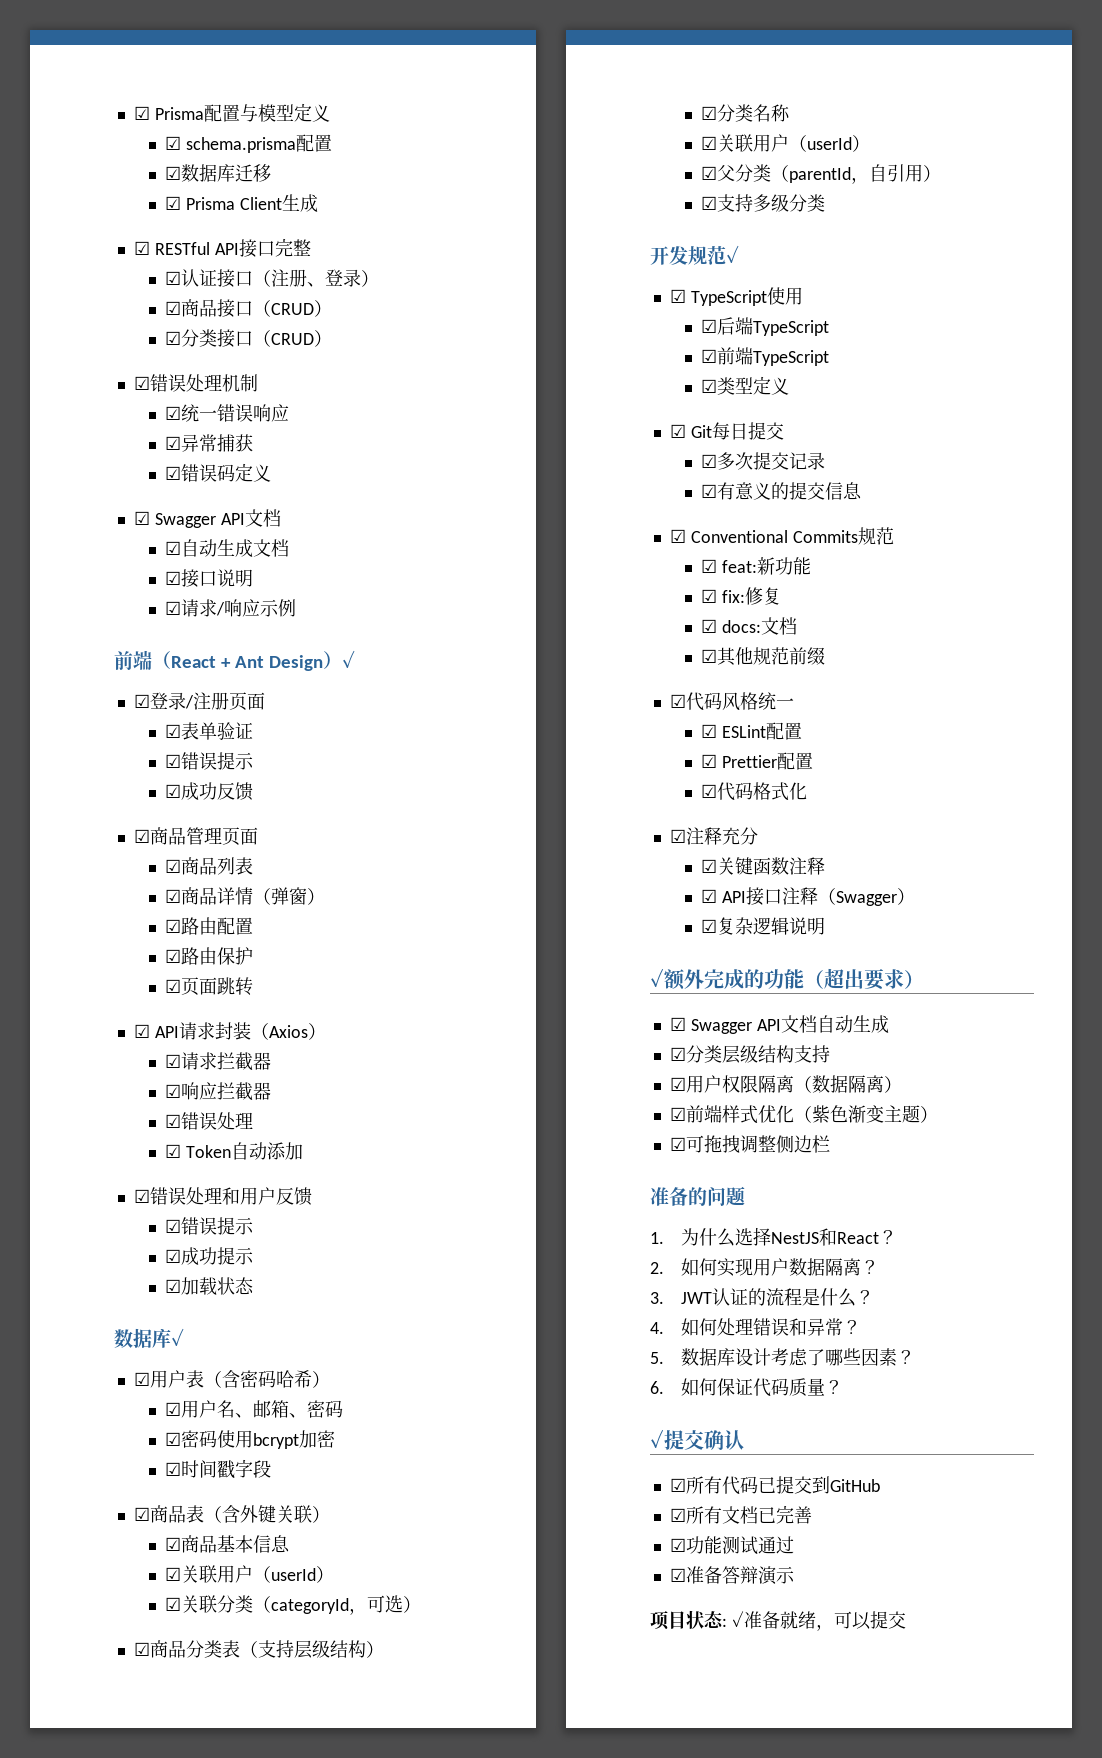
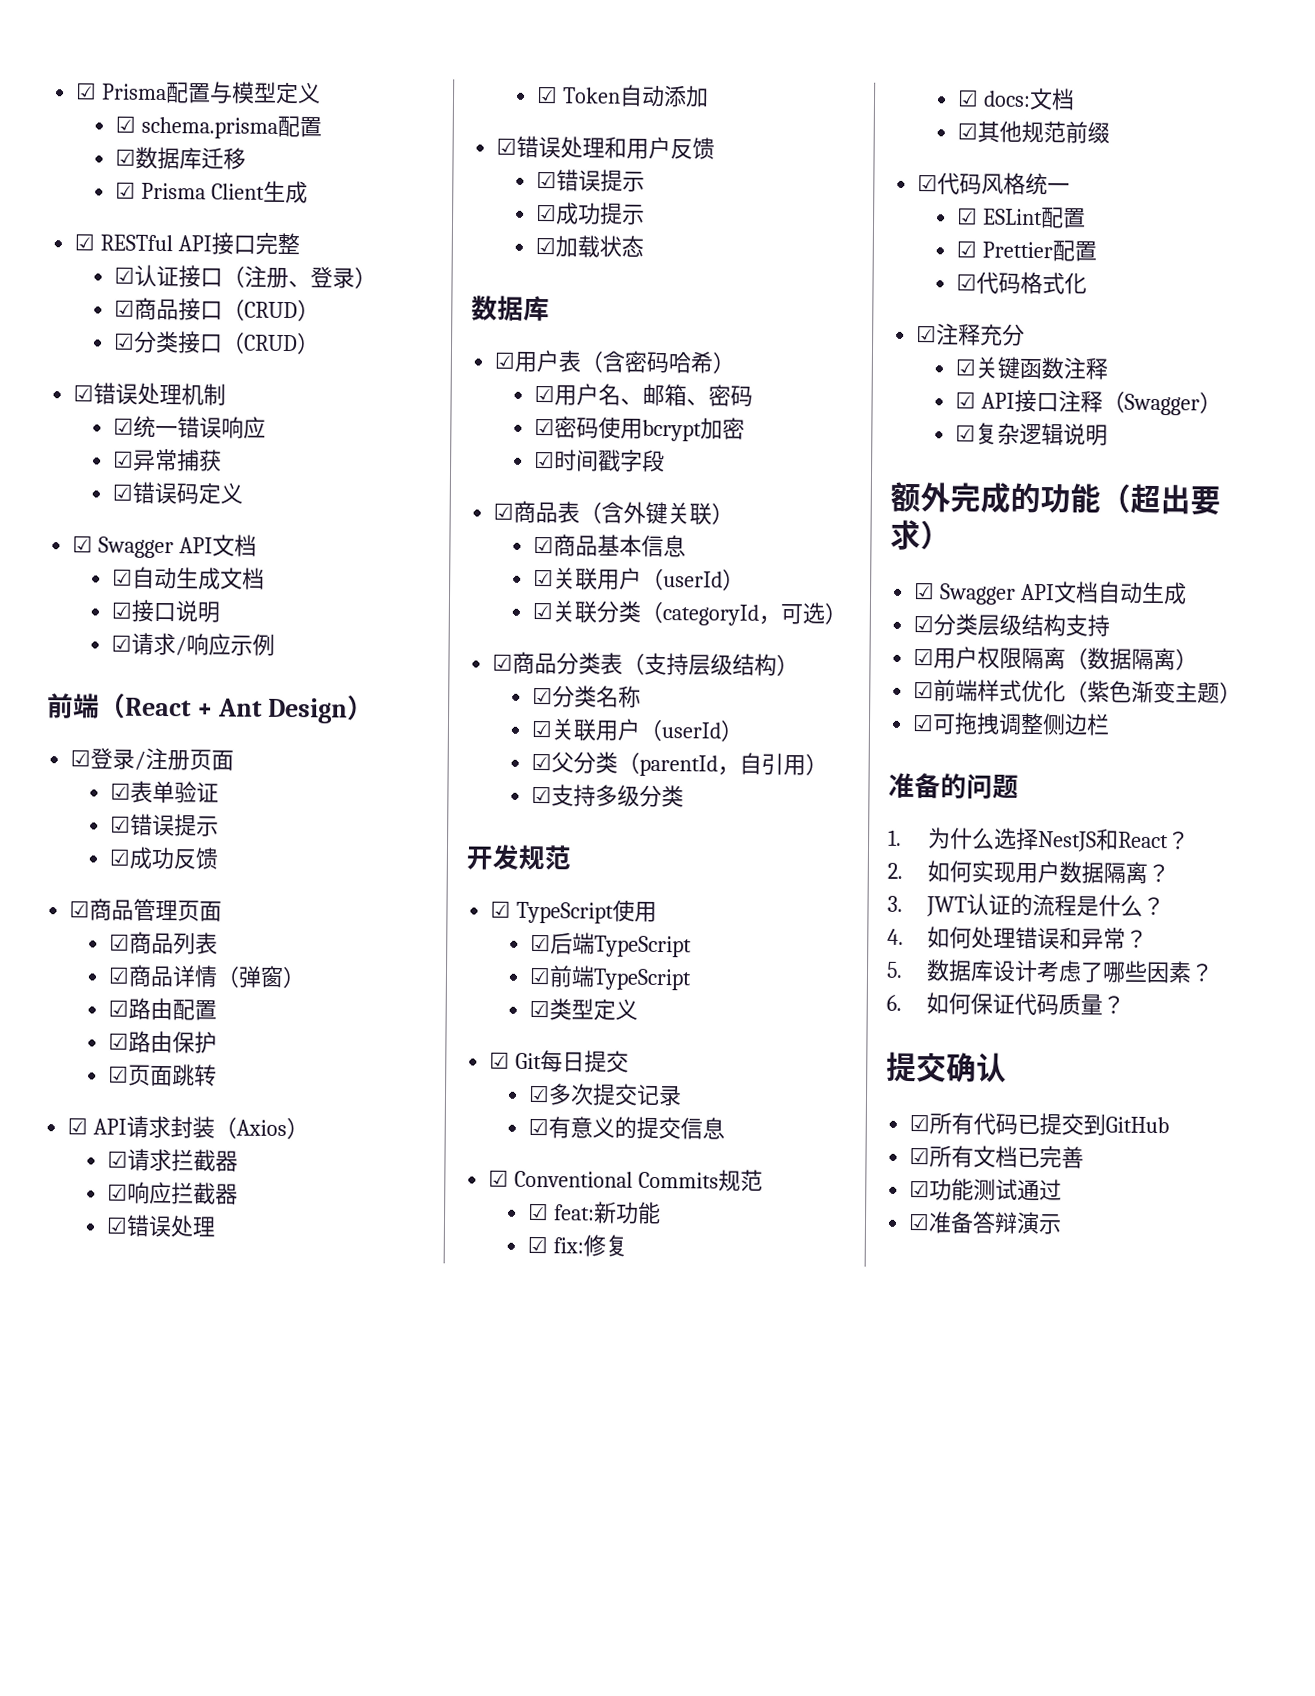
[342,650,356,668] ✓ -> (374, 708) none
[171,1328,184,1346] ✓ -> (550, 308) none
[726,245,739,263] ✓ -> (572, 858) none
[650,968,664,987] ✓ -> (1109, 435) none
[650,1429,664,1448] ✓ -> (1125, 1004) none
[650,1610,906,1631] // 项目状态: ✓准备就绪，可以提交 -> (1063, 1224) none

